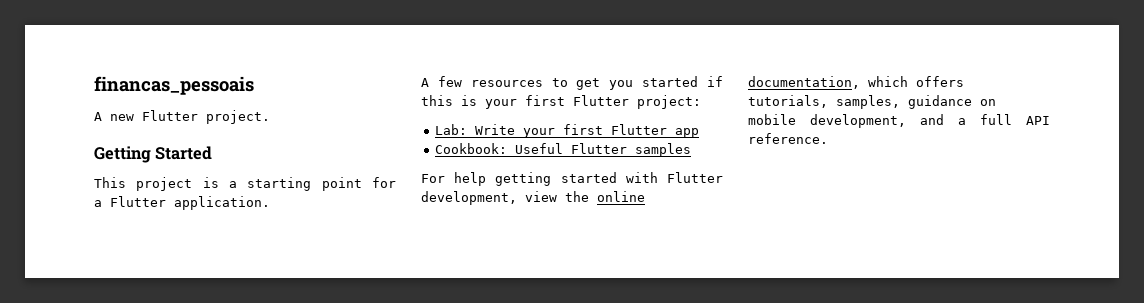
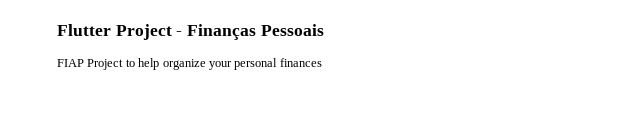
[94,76,254,95] [94,110,270,124] [94,146,213,163] [94,177,396,191] [94,196,270,210] [421,76,723,90] [421,95,701,109] [435,124,700,138] [435,143,692,157] [421,172,723,186] [421,191,645,205] [748,76,964,89] [748,95,996,109] [748,114,1050,128] [748,133,828,144] financas_pessoais // A new Flutter project. // Getting Started // This project is a starting point for a Flutter application. // A few resources to get you started if this is your first Flutter project: // Lab: Write your first Flutter app // Cookbook: Useful Flutter samples // For help getting started with Flutter development, view the online documentation, which offers tutorials, samples, guidance on mobile development, and a full API reference. -> [57,24,324,40] [57,58,322,70] Flutter Project - Finanças Pessoais // FIAP Project to help organize your personal finances

